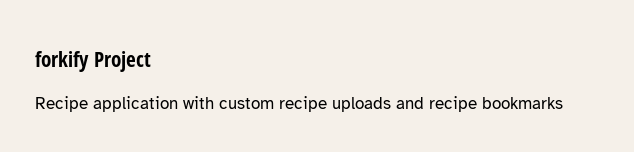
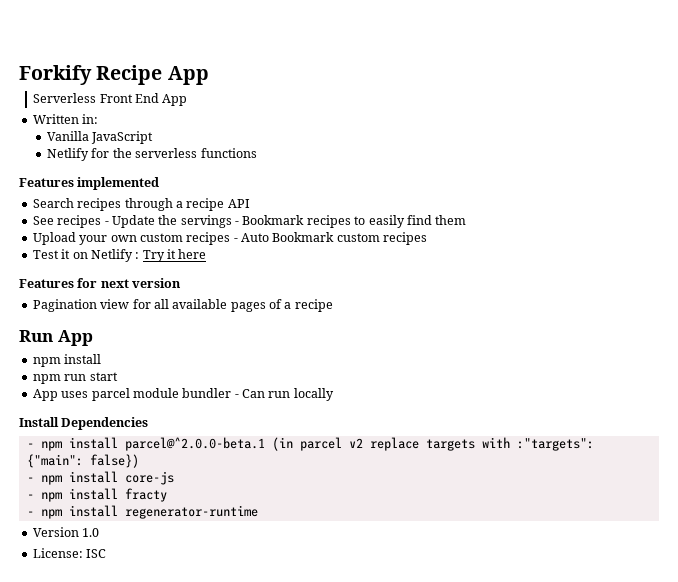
[35,51,151,72] [35,96,563,112] forkify Project // Recipe application with custom recipe uploads and recipe bookmarks -> [19,65,209,85] [33,93,188,106] [32,114,99,124] [47,131,154,144] [47,148,257,161] [19,177,160,190] [32,198,250,211] [32,215,467,228] [32,232,428,245] [32,249,207,262] [19,278,182,288] [32,299,333,312] [19,330,93,346] [32,354,102,367] [32,372,118,384] [32,388,334,401] [19,417,149,430] [26,437,594,451] [26,454,139,468] [26,471,174,485] [26,488,167,502] [26,505,258,519] [32,527,100,537] [32,548,107,558] Forkify Recipe App // Serverless Front End App // Written in: // Vanilla JavaScript // Netlify for the serverless functions // Features implemented // Search recipes through a recipe API // See recipes - Update the servings - Bookmark recipes to easily find them // Upload your own custom recipes - Auto Bookmark custom recipes // Test it on Netlify : Try it here // Features for next version // Pagination view for all available pages of a recipe // Run App // npm install // npm run start // App uses parcel module bundler - Can run locally // Install Dependencies // - npm install parcel@^2.0.0-beta.1 (in parcel v2 replace targets with :"targets": {"main": false}) // - npm install core-js // - npm install fracty // - npm install regenerator-runtime // Version 1.0 // License: ISC

